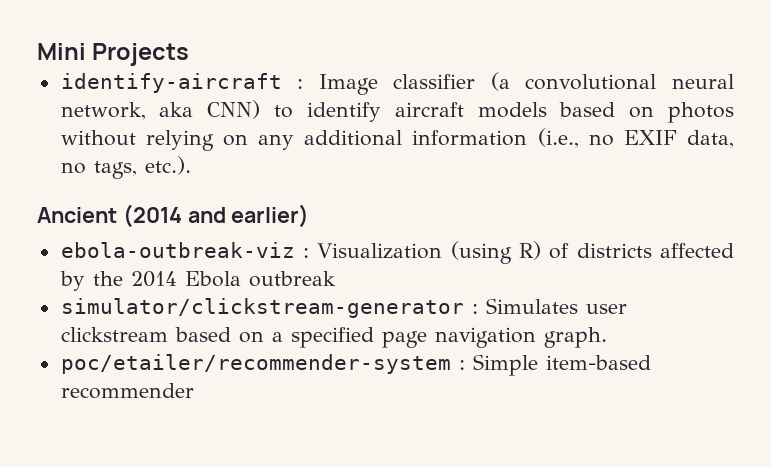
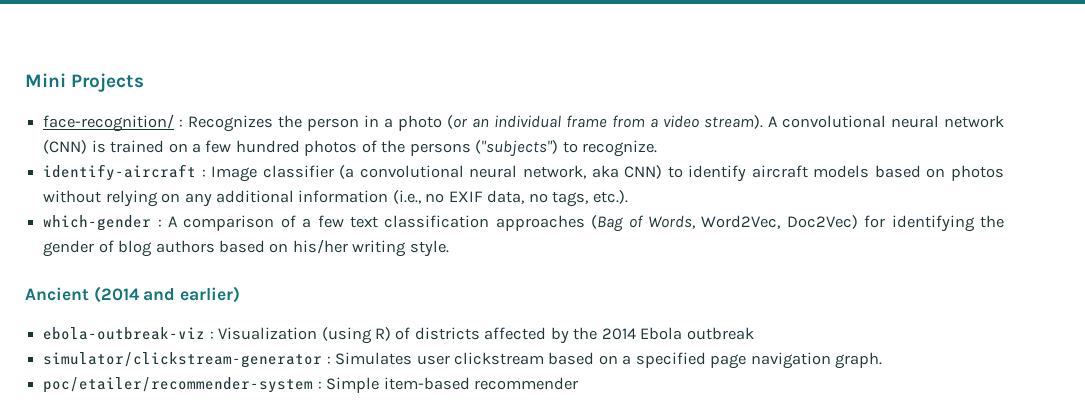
(190, 54) none -> [43,114,1004,132] [43,140,658,157] // face-recognition/ : Recognizes the person in a photo (or an individual frame from a video stream). A convolutional neural network (CNN) is trained on a few hundred photos of the persons ("subjects") to recognize.
(191, 165) none -> [43,215,1004,232] [43,239,449,257] // which-gender : A comparison of a few text classification approaches (Bag of Words, Word2Vec, Doc2Vec) for identifying the gender of blog authors based on his/her writing style.

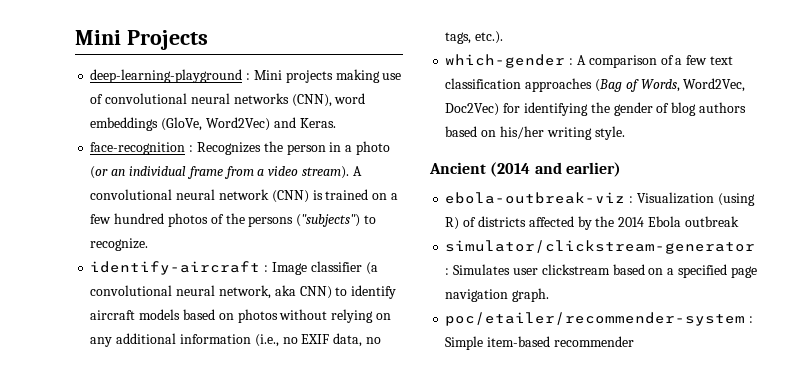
[43,114,175,132] face-recognition/ -> [90,69,402,83] [90,93,366,107] [90,117,336,131] [90,142,186,155] deep-learning-playground : Mini projects making use of convolutional neural networks (CNN), word embeddings (GloVe, Word2Vec) and Keras. // face-recognition

